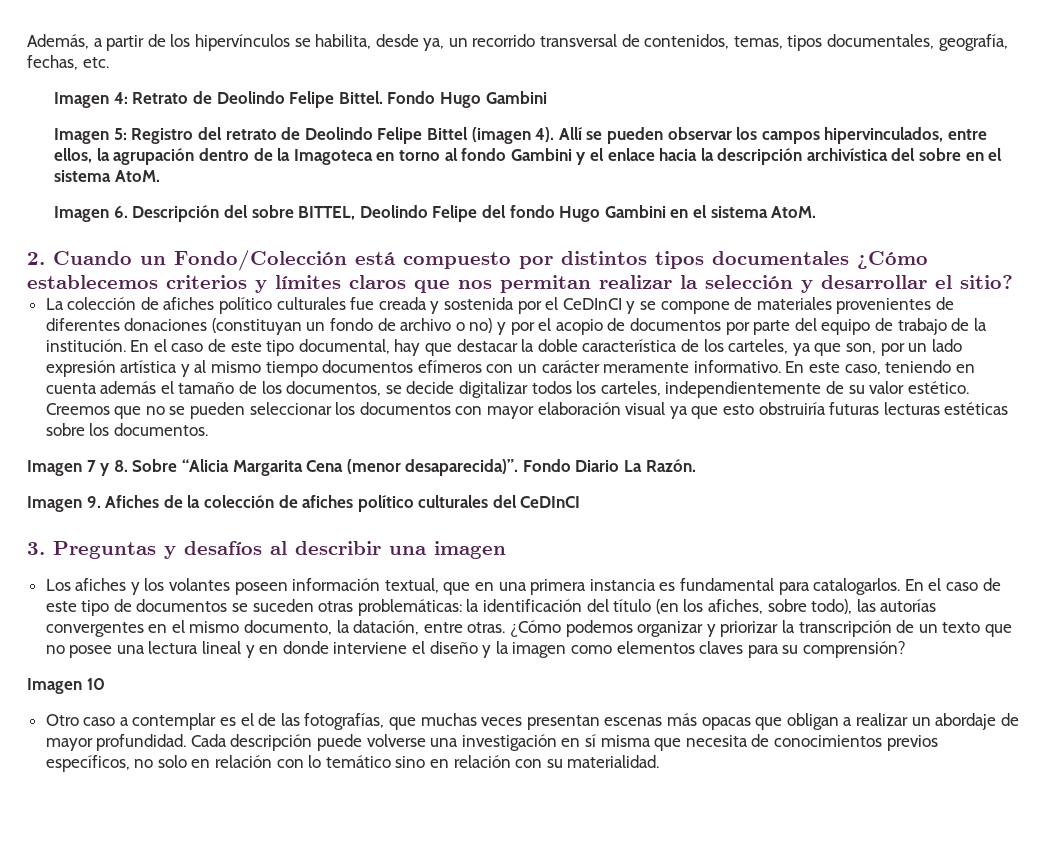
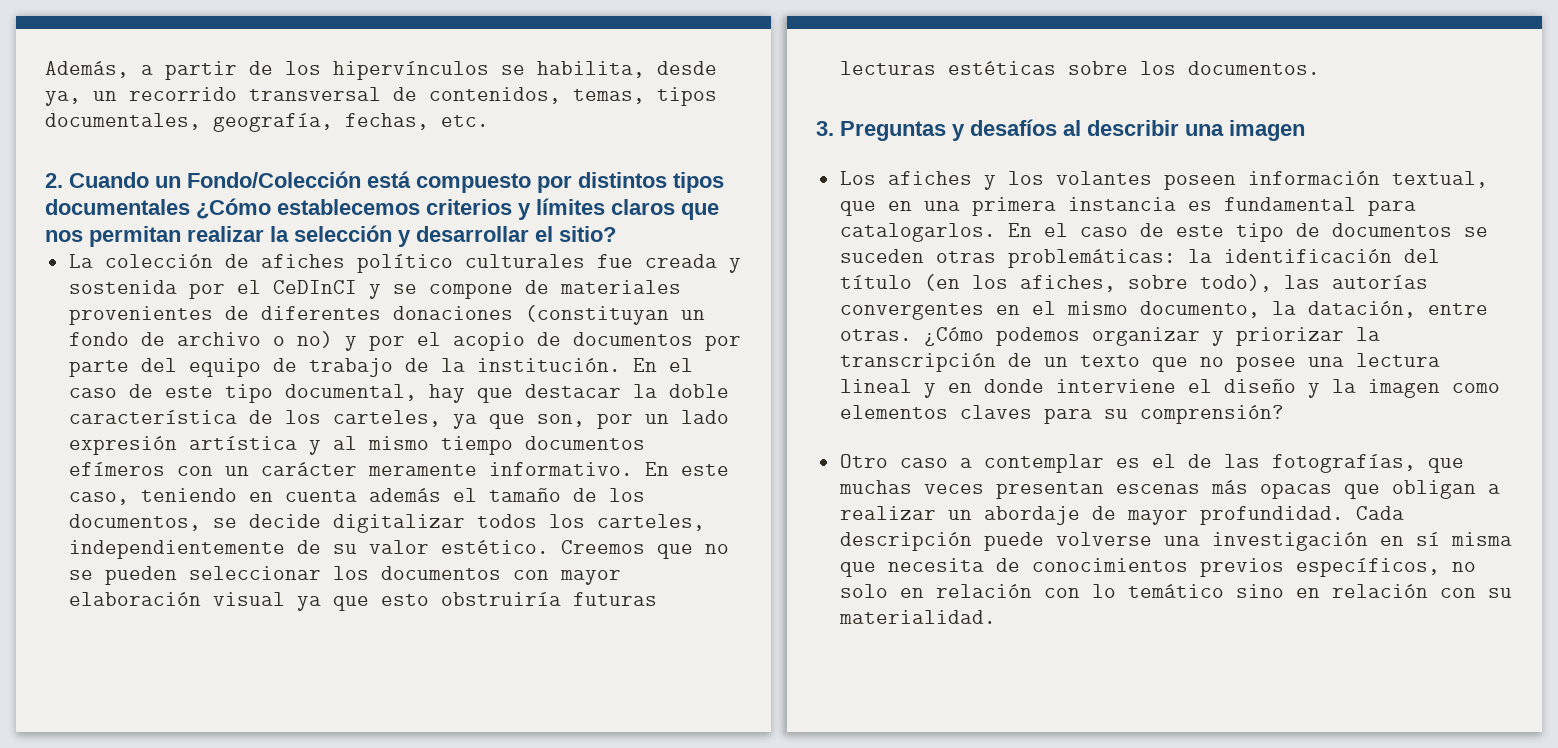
[54,91,547,108] [54,127,987,144] [54,148,1003,165] [54,170,160,182] [54,205,817,222] // Imagen 4: Retrato de Deolindo Felipe Bittel. Fondo Hugo Gambini // Imagen 5: Registro del retrato de Deolindo Felipe Bittel (imagen 4). Allí se pueden observar los campos hipervinculados, entre ellos, la agrupación dentro de la Imagoteca en torno al fondo Gambini y el enlace hacia la descripción archivística del sobre en el sistema AtoM. // Imagen 6. Descripción del sobre BITTEL, Deolindo Felipe del fondo Hugo Gambini en el sistema AtoM. -> (489, 121) none
[27,459,696,476] [27,495,581,512] // Imagen 7 y 8. Sobre “Alicia Margarita Cena (menor desaparecida)”. Fondo Diario La Razón. // Imagen 9. Afiches de la colección de afiches político culturales del CeDInCI -> (1320, 68) none
[27,678,105,694] // Imagen 10 -> (1284, 414) none

